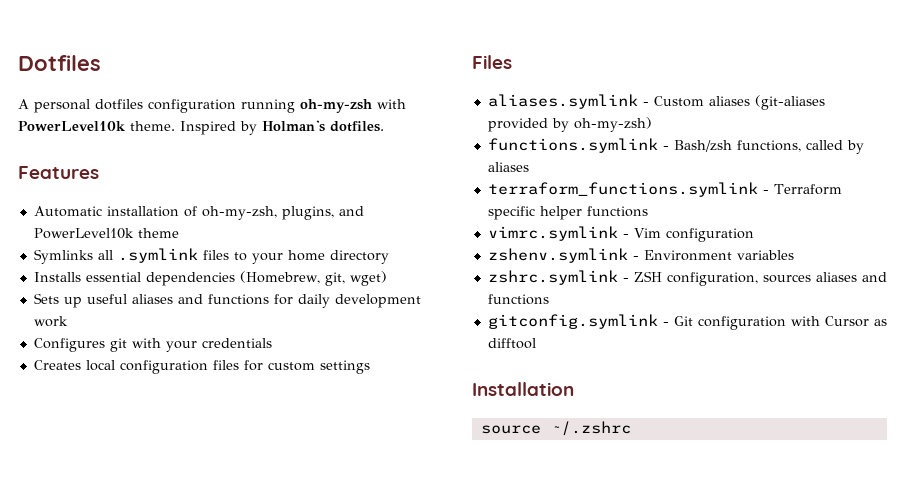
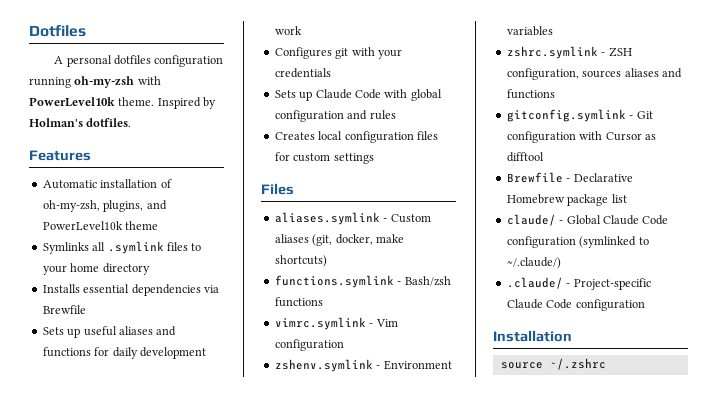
[239,271,387,286] (Homebrew, git, wget) -> [203,285,219,293] [42,305,86,314] via Brewfile
(272, 343) none -> [274,89,442,101] [274,110,396,122] // Sets up Claude Code with global configuration and rules
[754,95,825,110] [487,117,652,132] (git-aliases provided by oh-my-zsh) -> [312,234,404,246] [274,255,327,267] (git, docker, make shortcuts)
[736,140,864,154] [487,162,529,172] [487,182,842,197] [487,206,582,220] functions, called by aliases // terraform_functions.symlink - Terraform specific helper -> (451, 281) none
(536, 343) none -> [506,172,633,183] [506,194,627,206] [506,214,669,226] [506,236,649,248] [506,257,561,269] [506,277,651,290] [506,299,645,311] // Brewfile - Declarative Homebrew package list // claude/ - Global Claude Code configuration (symlinked to ~/.claude/) // .claude/ - Project-specific Claude Code configuration

